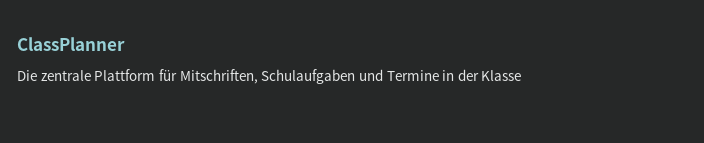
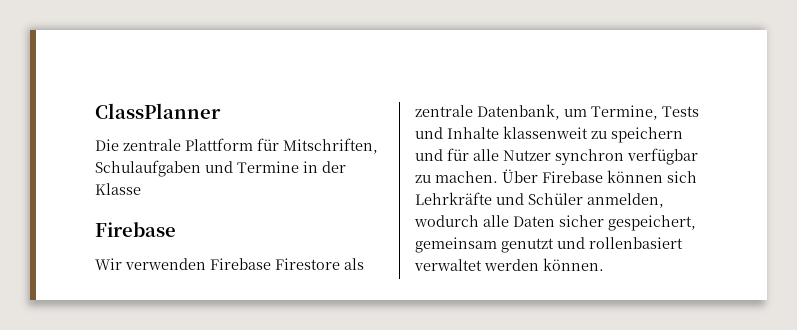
(522, 75) none -> [95,222,176,237] [95,258,364,270] [415,104,699,120] [415,126,683,143] [415,148,698,165] [415,169,697,183] [415,192,664,208] [414,215,696,231] [415,237,683,253] [414,258,604,271] // Firebase // Wir verwenden Firebase Firestore als zentrale Datenbank, um Termine, Tests und Inhalte klassenweit zu speichern und für alle Nutzer synchron verfügbar zu machen. Über Firebase können sich Lehrkräfte und Schüler anmelden, wodurch alle Daten sicher gespeichert, gemeinsam genutzt und rollenbasiert verwaltet werden können.

